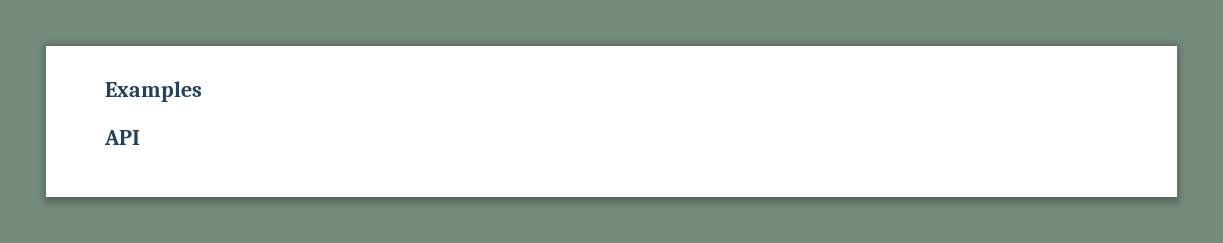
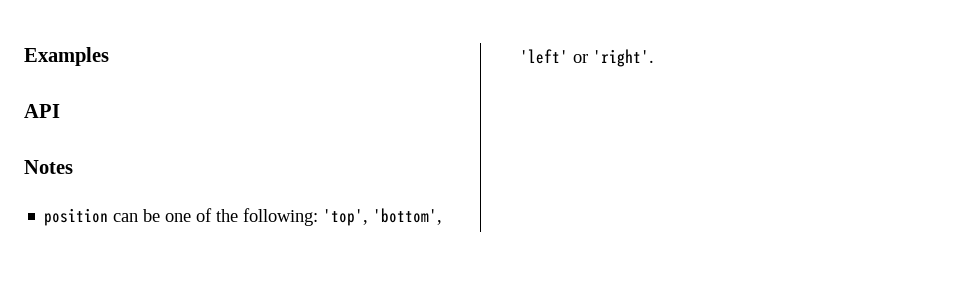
(140, 137) none -> [24,160,73,174] [44,208,443,226] [520,49,655,67] // Notes // position can be one of the following: 'top', 'bottom', 'left' or 'right'.

